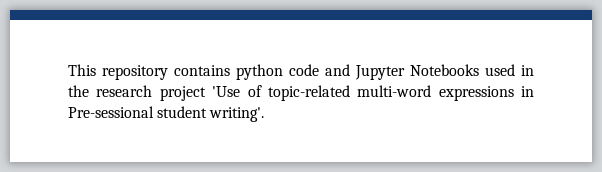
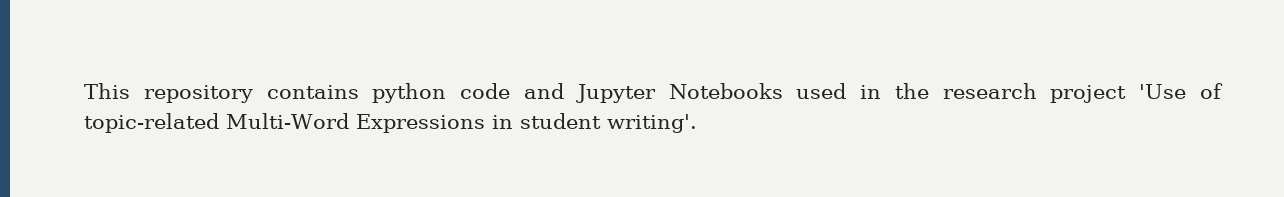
[357,85,534,101] [68,106,154,118] multi-word expressions in Pre-sessional -> [226,113,513,133] Multi-Word Expressions in

